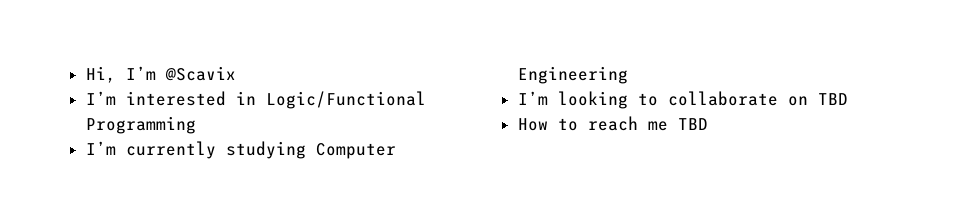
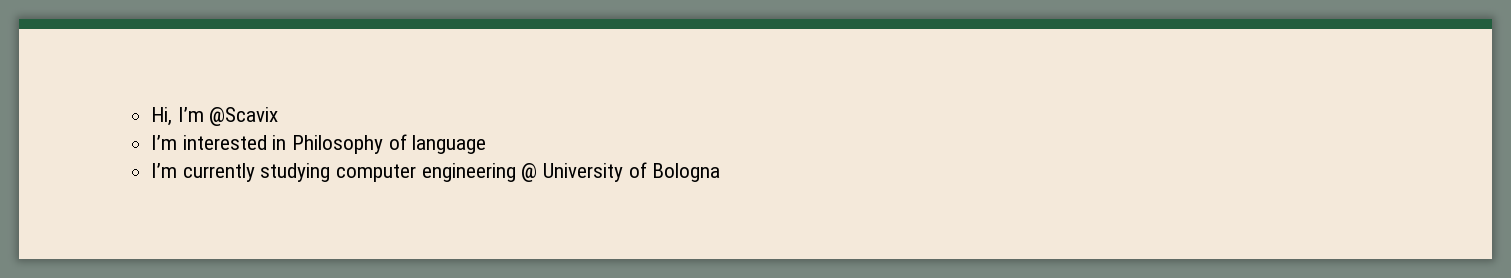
[265,91,426,109] [85,116,196,134] Logic/Functional Programming -> [292,134,487,154] Philosophy of language
[315,143,396,159] [517,66,628,84] [517,91,848,109] [517,116,708,131] Computer Engineering // I’m looking to collaborate on TBD // How to reach me TBD -> [336,162,721,182] computer engineering @ University of Bologna

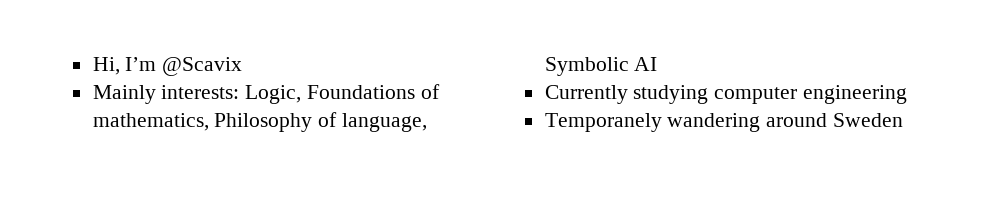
[151,134,487,154] [151,163,255,182] I’m interested in Philosophy of language // I’m currently -> [92,84,440,104] [92,112,428,132] [544,57,658,76] [544,85,628,104] Mainly interests: Logic, Foundations of mathematics, Philosophy of language, Symbolic AI // Currently
[521,162,721,182] @ University of Bologna -> [544,113,904,132] // Temporanely wandering around Sweden

